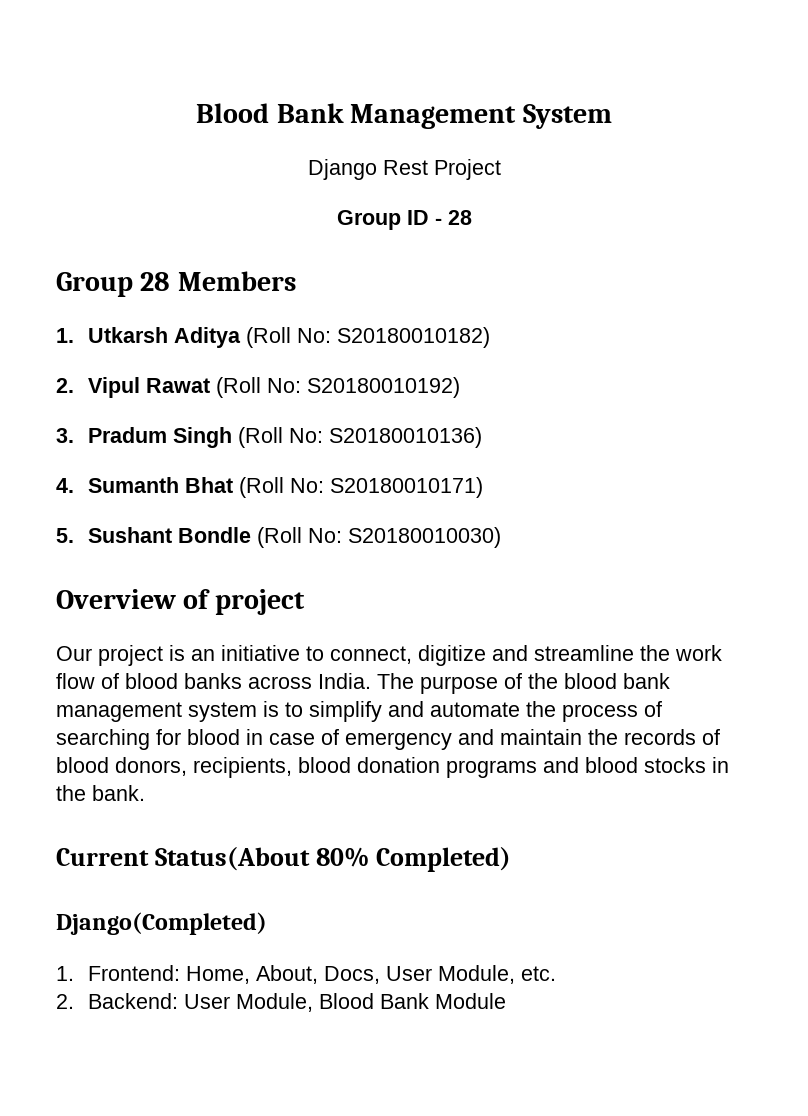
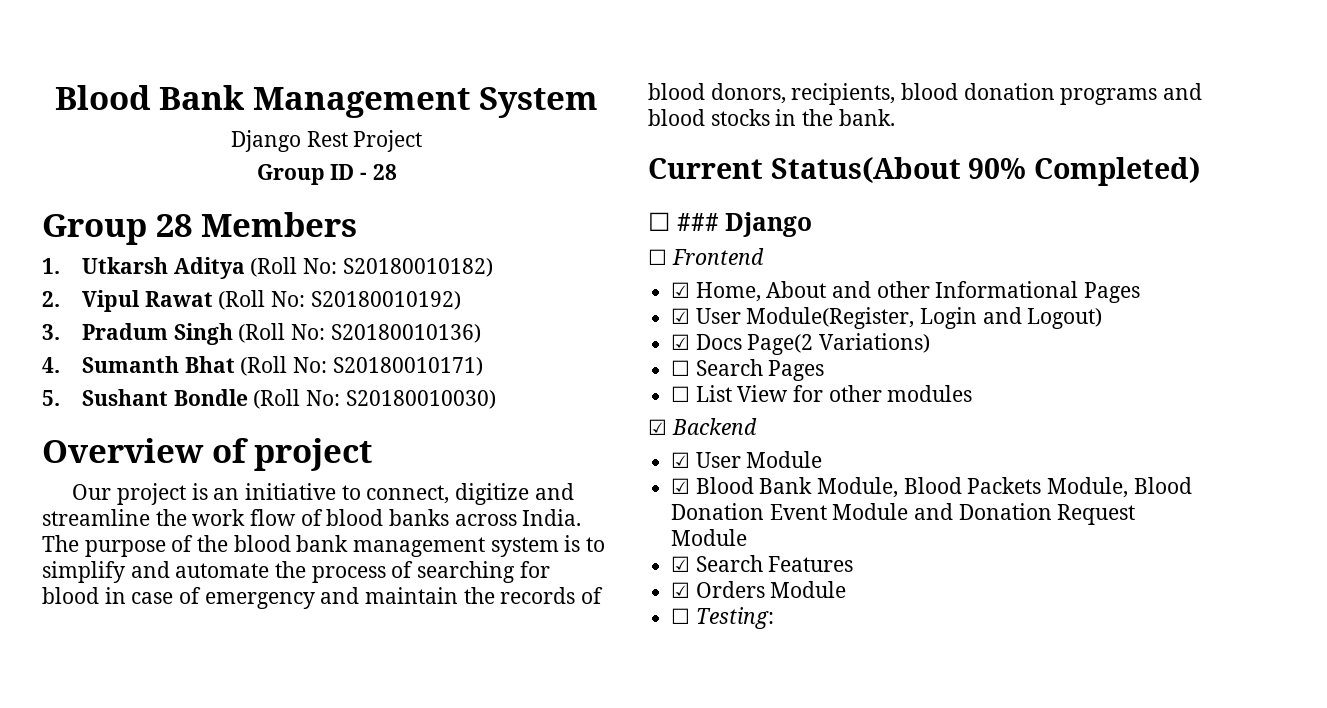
[315,847,369,867] 80% -> [968,158,1027,179] 90%
[56,912,267,935] [56,965,557,984] [56,993,507,1012] Django(Completed) // 1. Frontend: Home, About, Docs, User Module, etc. // 2. Backend: User Module, Blood Bank Module -> [648,212,813,237] [648,248,764,265] [671,281,1141,303] [671,307,1103,329] [671,333,931,355] [671,359,825,381] [671,385,973,402] [648,418,757,435] [671,451,823,468] [671,477,1192,498] [671,503,1136,525] [671,529,748,546] [671,555,854,572] [671,581,847,598] [671,607,774,629] ☐ ### Django // ☐ Frontend // ☑ Home, About and other Informational Pages // ☑ User Module(Register, Login and Logout) // ☑ Docs Page(2 Variations) // ☐ Search Pages // ☐ List View for other modules // ☑ Backend // ☑ User Module // ☑ Blood Bank Module, Blood Packets Module, Blood Donation Event Module and Donation Request Module // ☑ Search Features // ☑ Orders Module // ☐ Testing:

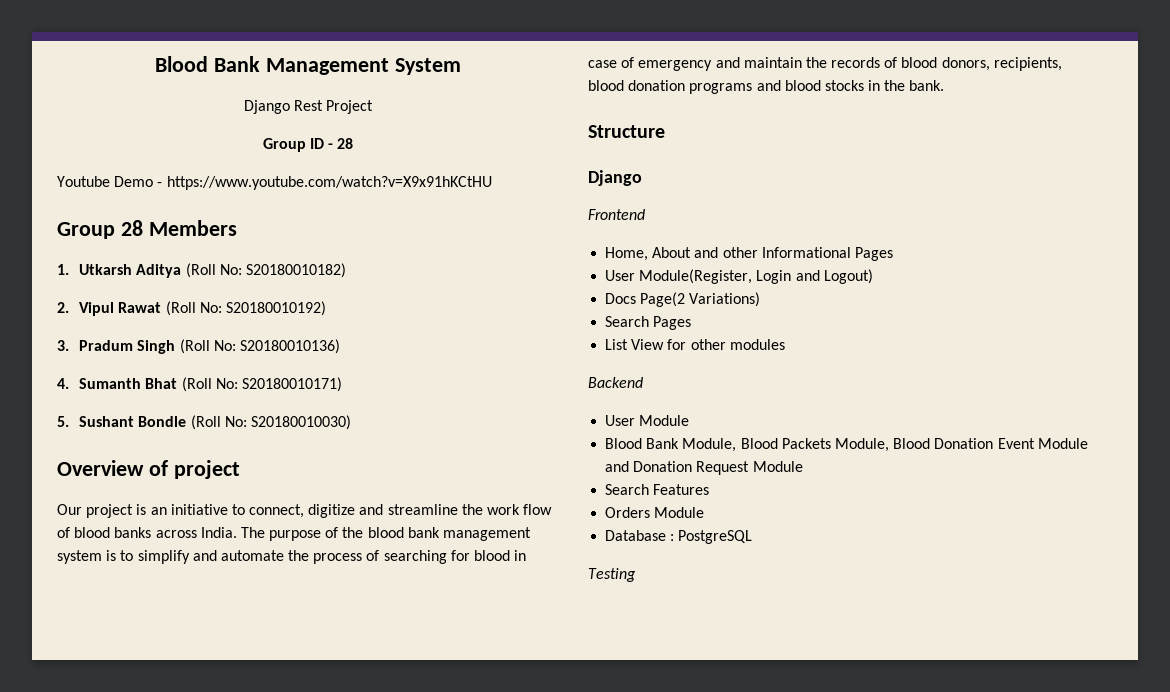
(397, 172) none -> [57,176,492,190] // Youtube Demo - https://www.youtube.com/watch?v=X9x91hKCtHU
[648,157,1201,186] [648,212,719,231] Current Status(About 90% Completed) // ☐ ### -> [588,125,665,138] Structure //
[648,249,667,265] ☐ -> (642, 178) none
[671,282,691,298] ☑ -> (645, 214) none
[671,308,691,324] ☑ -> (893, 254) none
[671,334,691,350] ☑ -> (873, 276) none
[671,360,691,376] ☐ -> (761, 299) none
[671,386,691,402] ☐ -> (692, 323) none
[648,419,667,435] ☑ -> (785, 344) none
[671,452,691,468] ☑ -> (643, 382) none
[671,478,691,494] ☑ -> (690, 420) none
[671,556,691,572] ☑ -> (803, 466) none
[671,582,691,598] ☑ -> (710, 489) none
[671,607,774,629] ☐ Testing: -> [605,530,753,544] [588,568,636,582] Database : PostgreSQL // Testing

